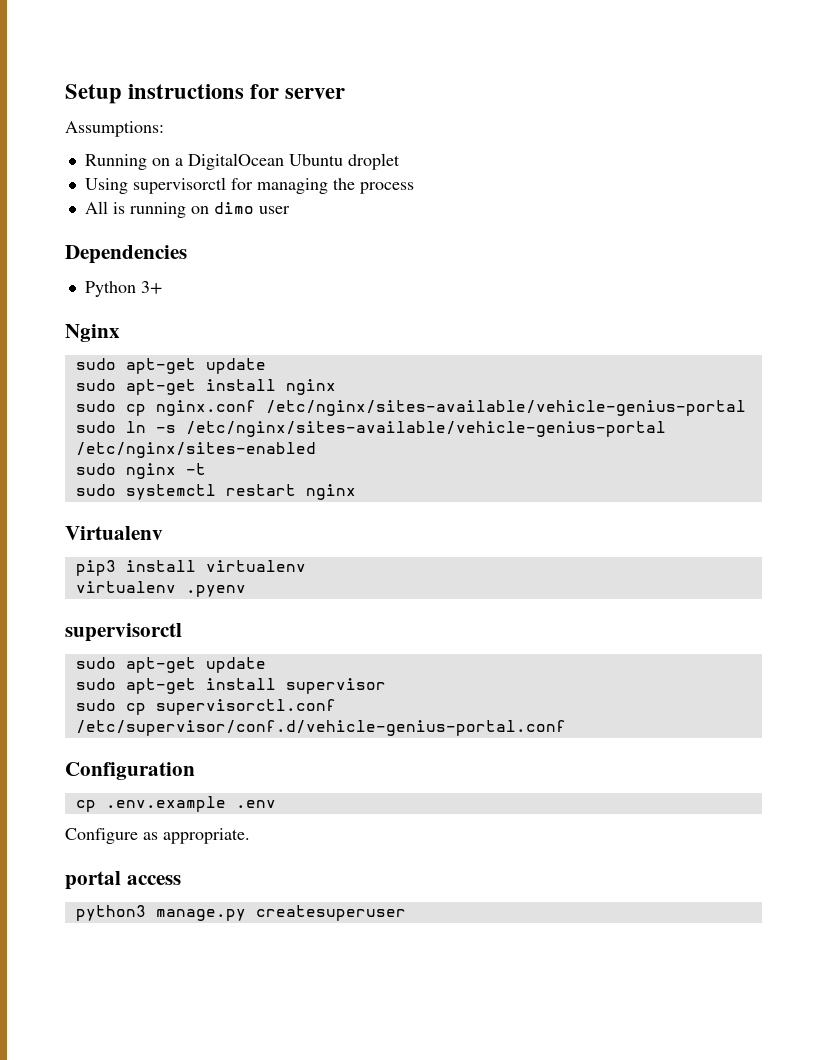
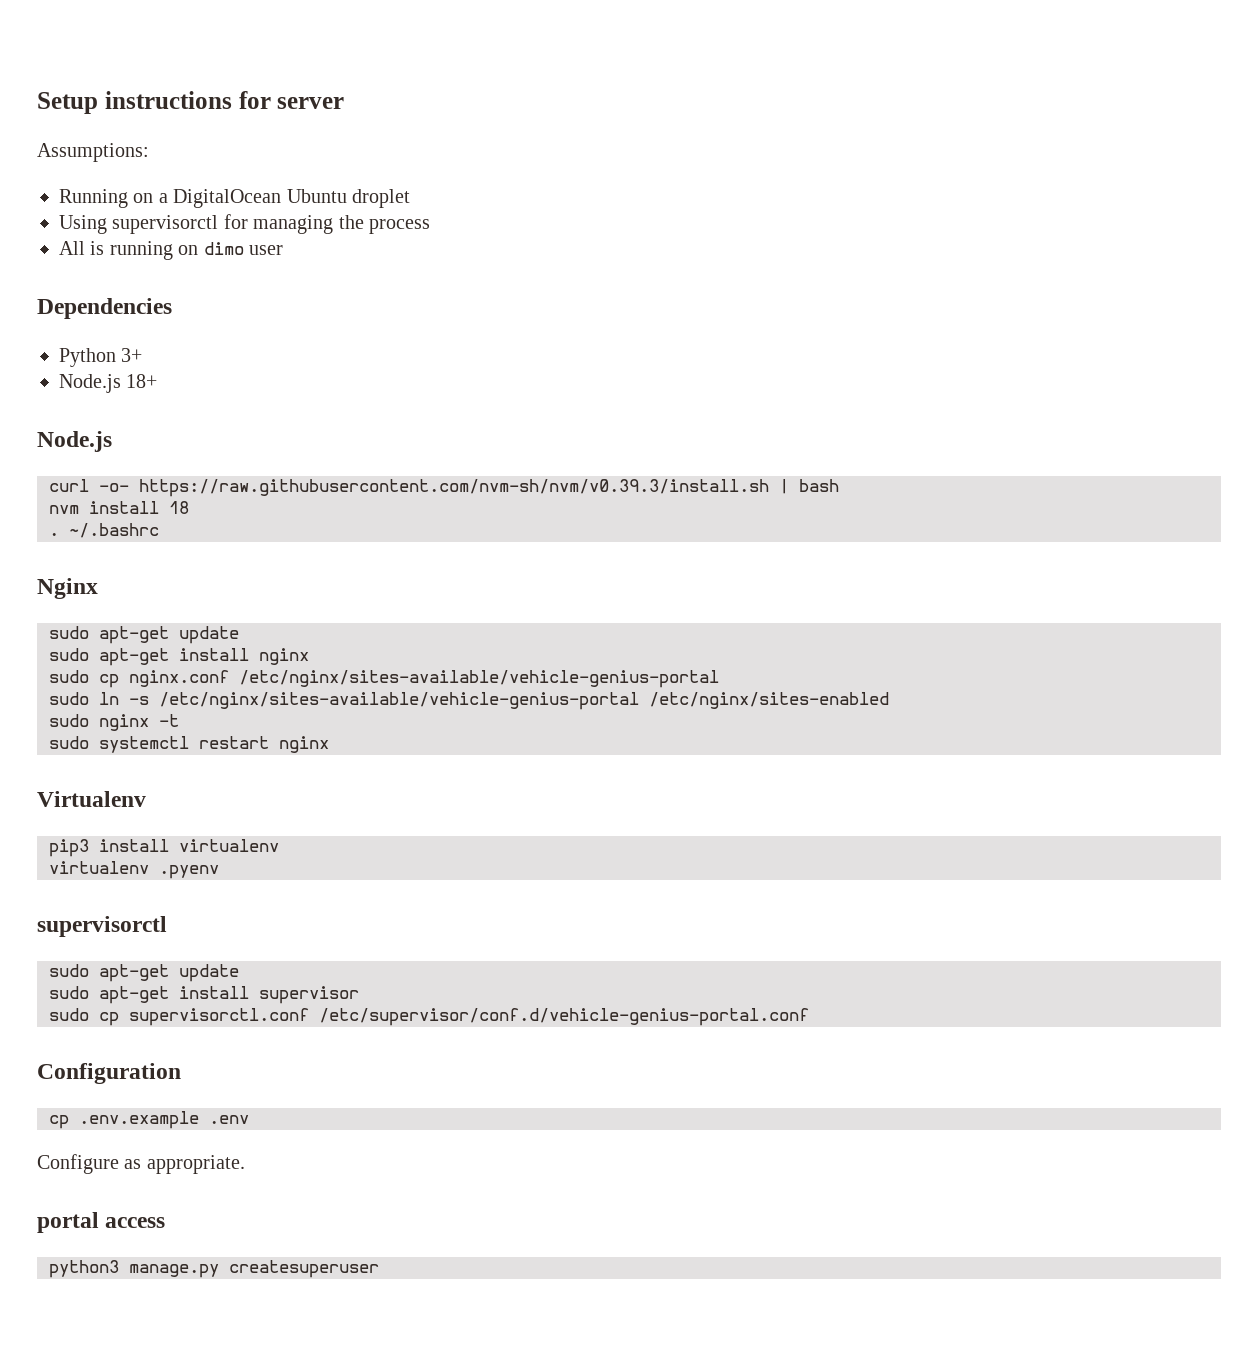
(162, 287) none -> [59,374,158,393] [37,431,112,452] [49,479,839,497] [49,501,189,514] [49,523,159,538] // Node.js 18+ // Node.js // curl -o- https://raw.githubusercontent.com/nvm-sh/nvm/v0.39.3/install.sh | bash // nvm install 18 // . ~/.bashrc

